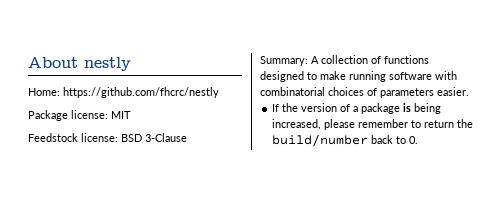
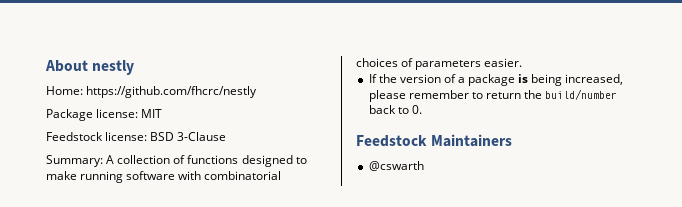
(419, 140) none -> [356,134,513,147] [368,161,424,171] // Feedstock Maintainers // @cswarth

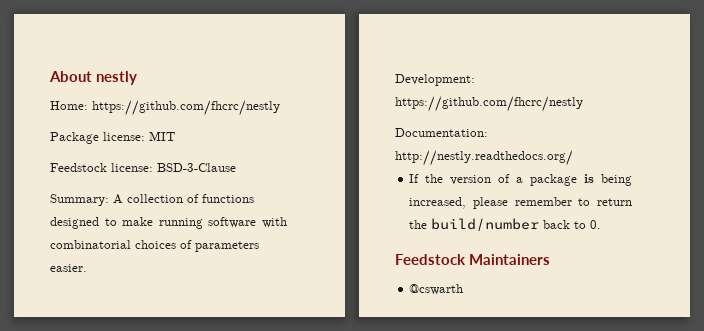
[150,132,227,141] BSD 3-Clause -> [157,163,236,172] BSD-3-Clause
(523, 62) none -> [395,74,475,86] [395,96,583,112] [395,128,488,137] [395,150,573,166] // Development: https://github.com/fhcrc/nestly // Documentation: http://nestly.readthedocs.org/

